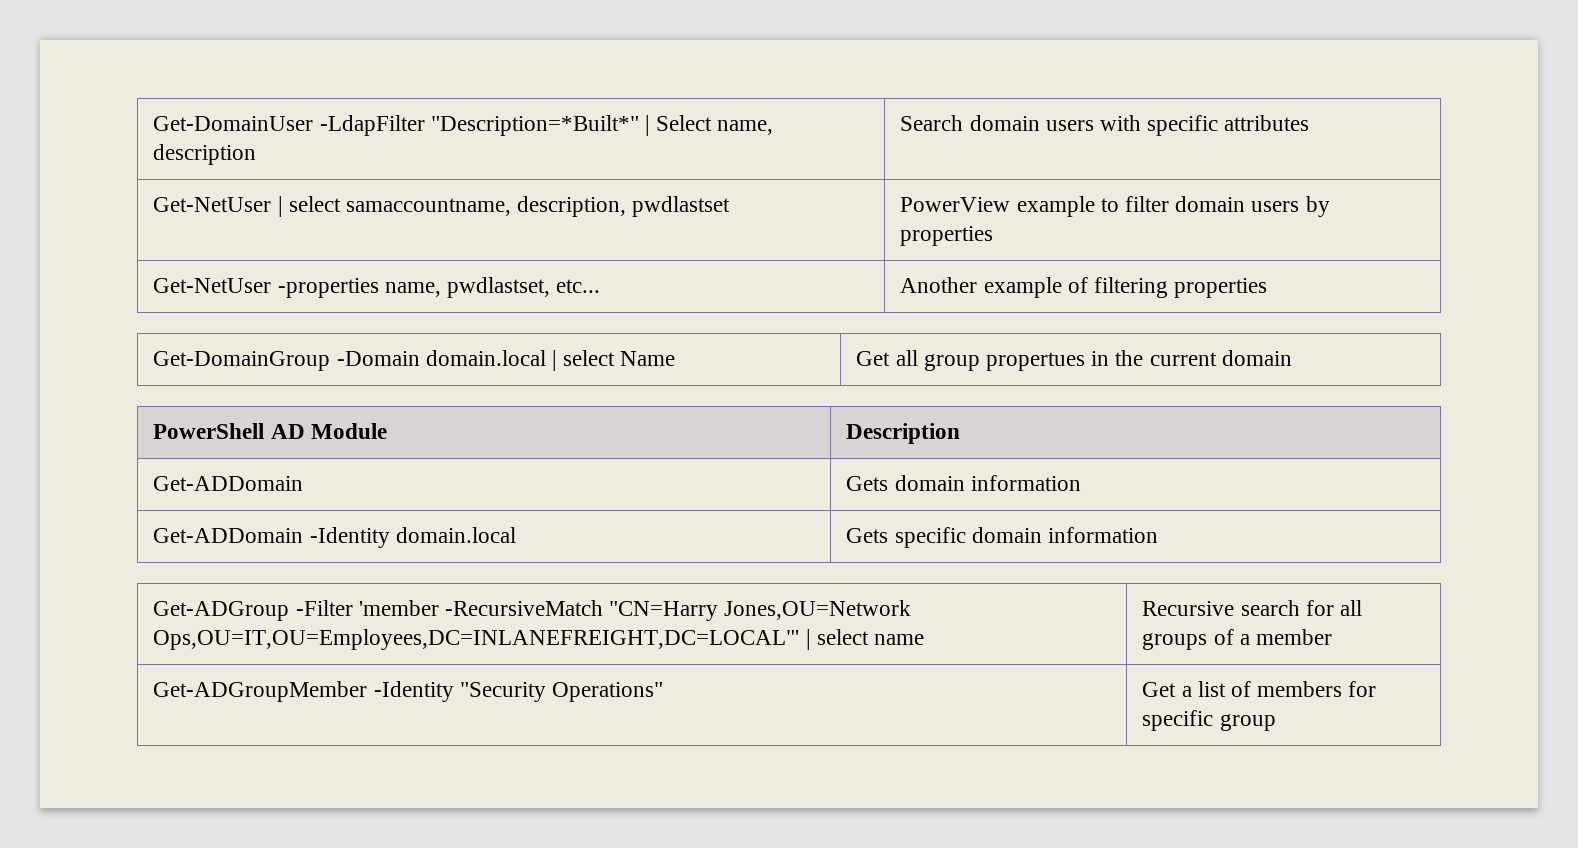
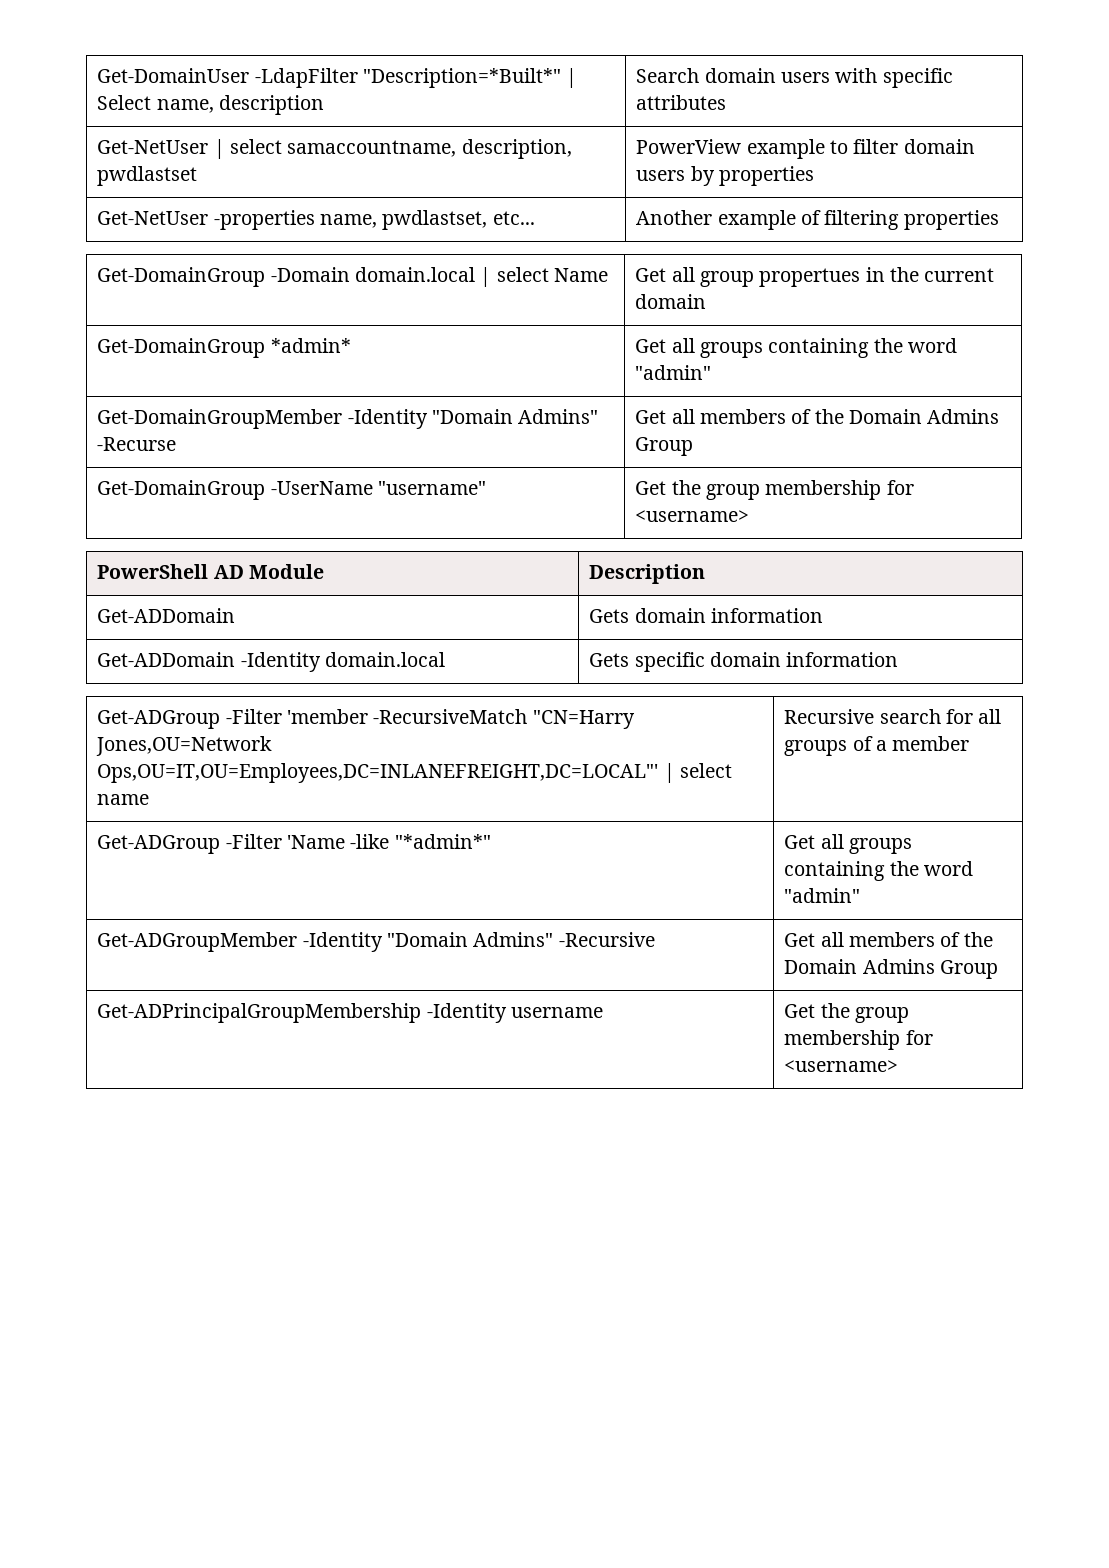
(1292, 358) none -> [97,338,351,358] [635,338,957,358] [635,365,712,380] [97,409,599,429] [97,437,177,451] [635,409,1000,424] [635,437,694,456] [97,480,487,500] [635,480,914,500] [635,510,750,522] // Get-DomainGroup *admin* | Get all groups containing the word "admin" // Get-DomainGroupMember -Identity "Domain Admins" -Recurse | Get all members of the Domain Admins Group // Get-DomainGroup -UserName "username" | Get the group membership for <username>
[153,681,664,702] [1142,681,1377,697] [1142,710,1276,731] Get-ADGroupMember -Identity "Security Operations" | Get a list of members for specific group -> [97,834,491,854] [784,834,913,854] [784,861,974,881] [784,888,861,903] [97,932,655,952] [784,932,993,947] [784,959,999,979] [97,1003,604,1023] [784,1003,910,1023] [784,1030,933,1050] [784,1060,899,1072] Get-ADGroup -Filter 'Name -like "*admin*" | Get all groups containing the word "admin" // Get-ADGroupMember -Identity "Domain Admins" -Recursive | Get all members of the Domain Admins Group // Get-ADPrincipalGroupMembership -Identity username | Get the group membership for <username>

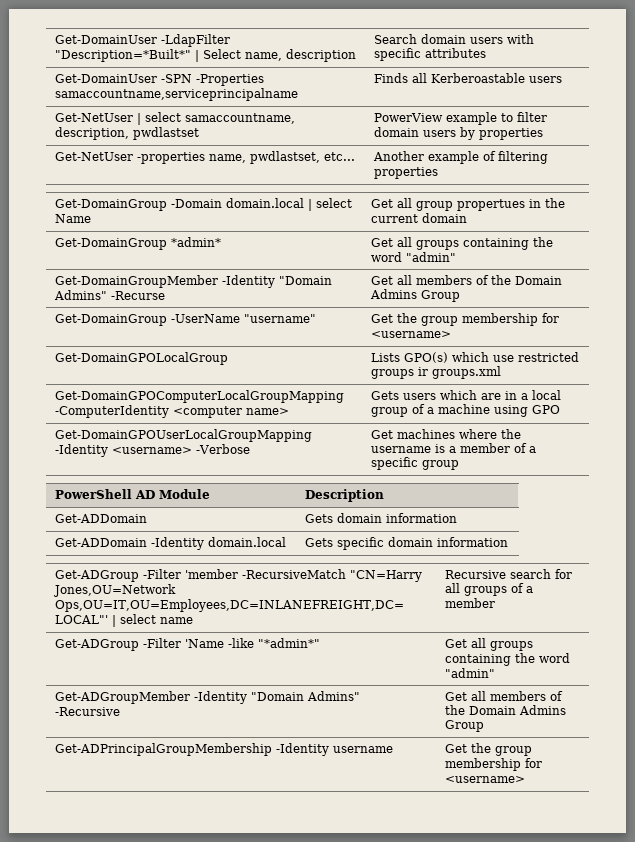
(727, 102) none -> [55,74,265,86] [55,88,299,101] [374,73,563,83] // Get-DomainUser -SPN -Properties samaccountname,serviceprincipalname | Finds all Kerberoastable users
(750, 516) none -> [55,352,229,365] [371,352,580,363] [371,366,502,379] [55,390,345,403] [55,405,290,418] [371,390,562,400] [371,404,561,417] [55,429,313,442] [55,444,251,457] [371,429,522,439] [371,443,537,453] [371,457,460,470] // Get-DomainGPOLocalGroup | Lists GPO(s) which use restricted groups ir groups.xml // Get-DomainGPOComputerLocalGroupMapping -ComputerIdentity <computer name> | Gets users which are in a local group of a machine using GPO // Get-DomainGPOUserLocalGroupMapping -Identity <username> -Verbose | Get machines where the username is a member of a specific group

